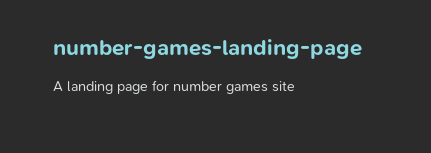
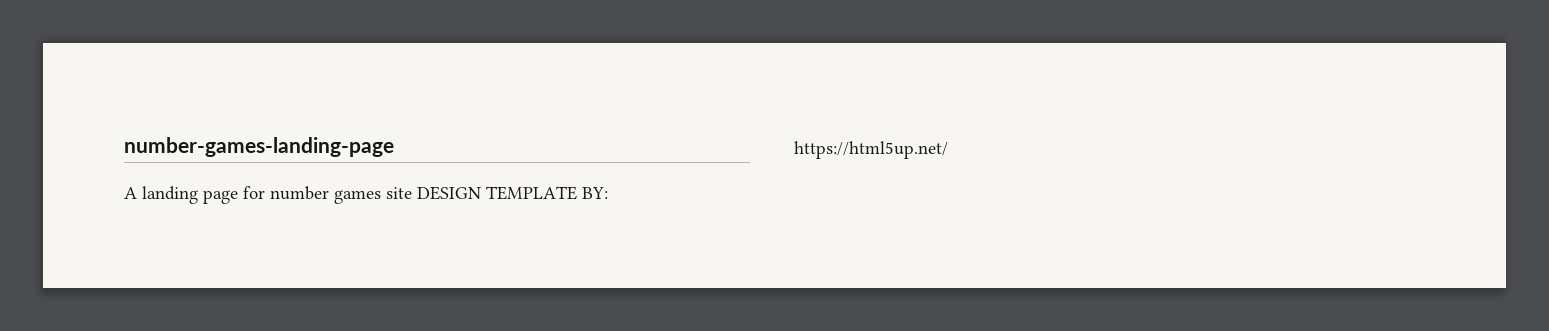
(295, 86) none -> [417,186,608,200] [794,141,948,159] DESIGN TEMPLATE BY: https://html5up.net/

